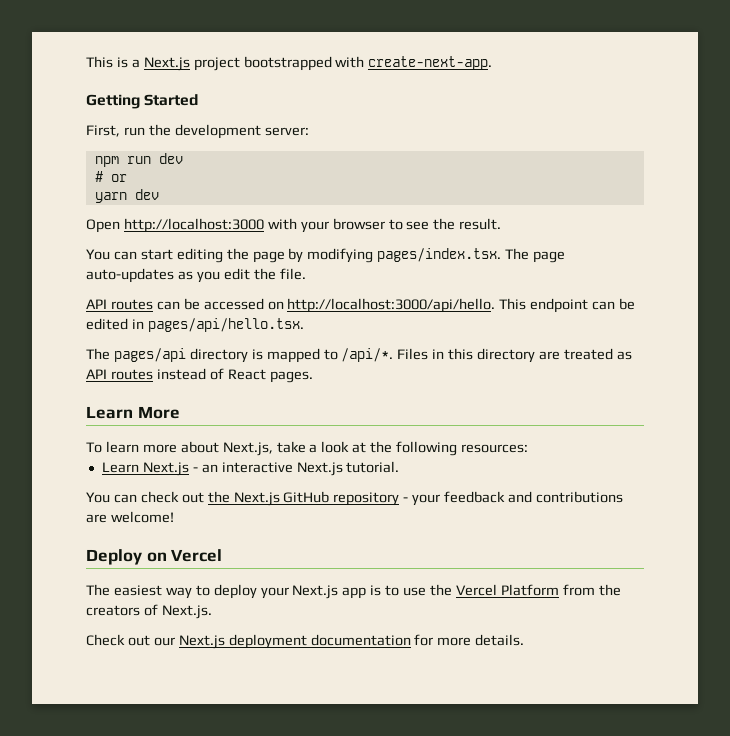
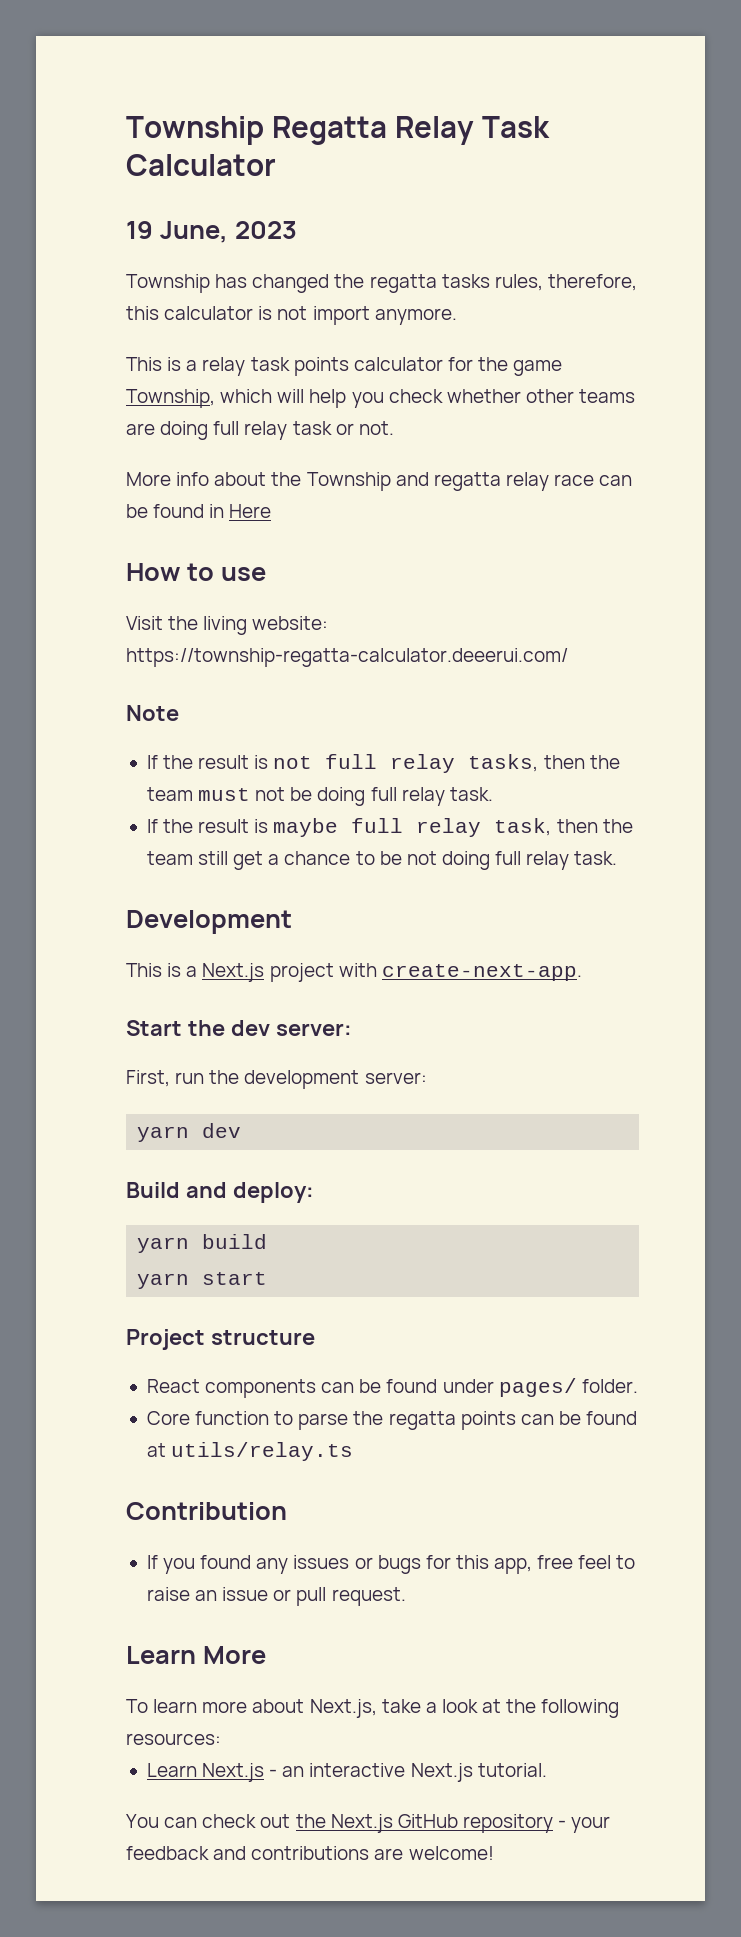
(86, 62) none -> [126,116,550,145] [126,154,276,176] [126,221,297,243] [126,274,637,293] [126,306,457,325] [126,357,563,376] [126,389,636,408] [126,421,394,440] [126,472,633,491] [126,504,272,518] [126,563,266,581] [126,616,329,635] [126,648,568,667] [126,705,179,721] [146,754,620,773] [146,787,493,806] [146,818,633,837] [146,851,618,870] [126,910,292,934] Township Regatta Relay Task Calculator // 19 June, 2023 // Township has changed the regatta tasks rules, therefore, this calculator is not import anymore. // This is a relay task points calculator for the game Township, which will help you check whether other teams are doing full relay task or not. // More info about the Township and regatta relay race can be found in Here // How to use // Visit the living website: https://township-regatta-calculator.deeerui.com/ // Note // If the result is not full relay tasks, then the team must not be doing full relay task. // If the result is maybe full relay task, then the team still get a chance to be not doing full relay task. // Development //
[243,56,332,71] bootstrapped -> (334, 972) none
[86,94,199,109] Getting Started -> [126,1020,352,1036] Start the dev server:
[94,153,183,167] [94,171,127,182] [94,189,159,203] [86,218,502,233] [86,248,566,263] [86,268,306,283] [86,298,636,313] [86,318,304,332] [86,348,632,363] [86,368,313,383] npm run dev // # or // yarn dev // Open http://localhost:3000 with your browser to see the result. // You can start editing the page by modifying pages/index.tsx. The page auto-updates as you edit the file. // API routes can be accessed on http://localhost:3000/api/hello. This endpoint can be edited in pages/api/hello.tsx. // The pages/api directory is mapped to /api/*. Files in this directory are treated as API routes instead of React pages. -> [137,1123,242,1142] [126,1182,314,1203] [137,1234,268,1253] [137,1272,268,1289] [126,1329,315,1350] [146,1378,638,1398] [146,1411,638,1430] [146,1442,354,1461] [126,1502,287,1520] [146,1555,636,1574] [146,1587,406,1606] yarn dev // Build and deploy: // yarn build // yarn start // Project structure // React components can be found under pages/ folder. // Core function to parse the regatta points can be found at utils/relay.ts // Contribution // If you found any issues or bugs for this app, free feel to raise an issue or pull request.
[86,549,223,565] [86,584,621,599] [86,604,212,619] [86,634,525,649] // Deploy on Vercel // The easiest way to deploy your Next.js app is to use the Vercel Platform from the creators of Next.js. // Check out our Next.js deployment documentation for more details. -> (494, 1853) none

